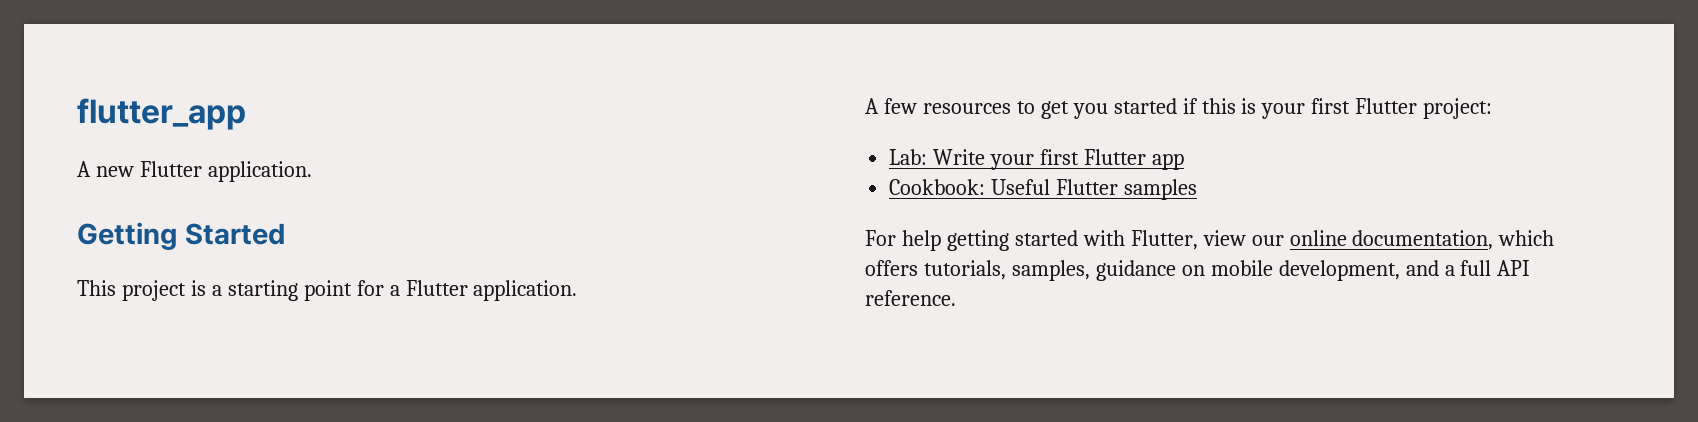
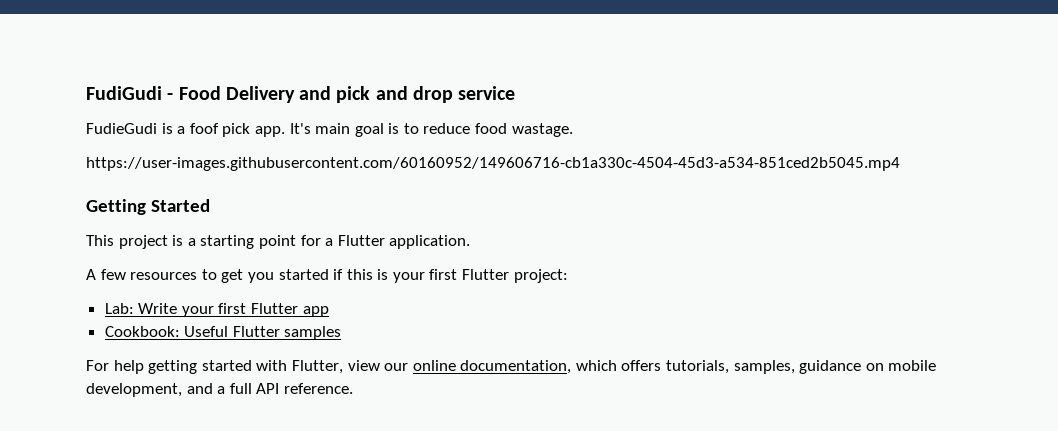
[77,98,246,130] [77,161,312,182] flutter_app // A new Flutter application. -> [86,86,516,103] [86,123,573,137] [86,157,900,171] FudiGudi - Food Delivery and pick and drop service // FudieGudi is a foof pick app. It's main goal is to reduce food wastage. // https://user-images.githubusercontent.com/60160952/149606716-cb1a330c-4504-45d3-a534-851ced2b5045.mp4

